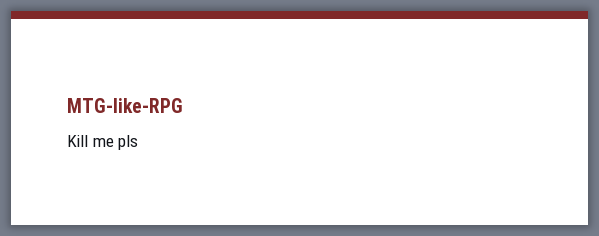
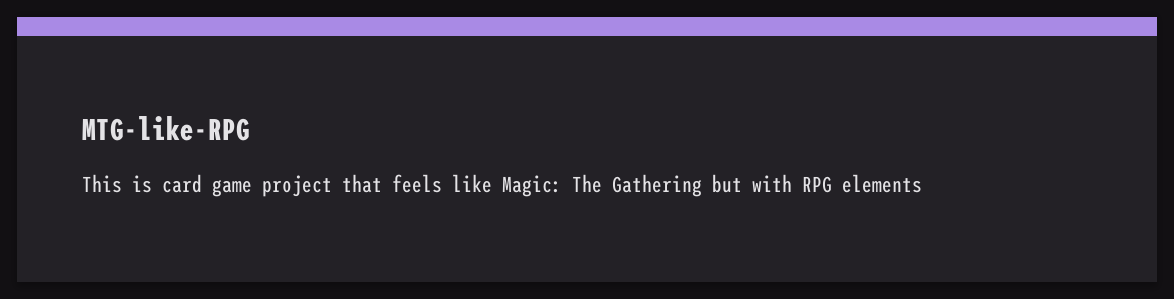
[67,135,139,150] Kill me pls -> [82,174,922,197] This is card game project that feels like Magic: The Gathering but with RPG elements

